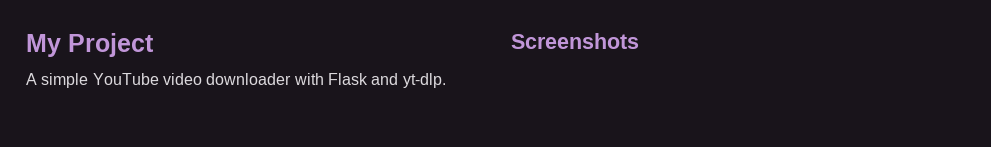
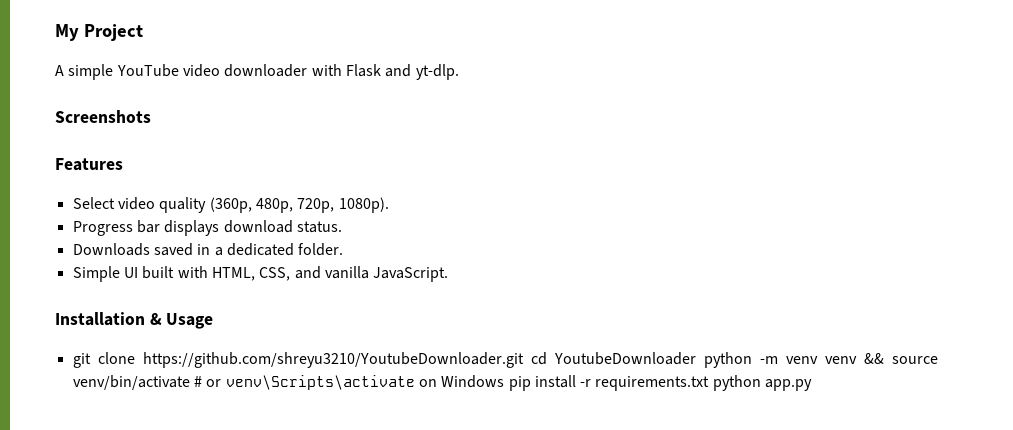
(639, 41) none -> [55,158,123,171] [72,197,389,213] [72,220,342,236] [72,243,344,256] [72,266,449,282] [55,312,214,329] [72,352,938,368] [72,375,813,391] // Features // Select video quality (360p, 480p, 720p, 1080p). // Progress bar displays download status. // Downloads saved in a dedicated folder. // Simple UI built with HTML, CSS, and vanilla JavaScript. // Installation & Usage // git clone https://github.com/shreyu3210/YoutubeDownloader.git cd YoutubeDownloader python -m venv venv && source venv/bin/activate # or venv\Scripts\activate on Windows pip install -r requirements.txt python app.py

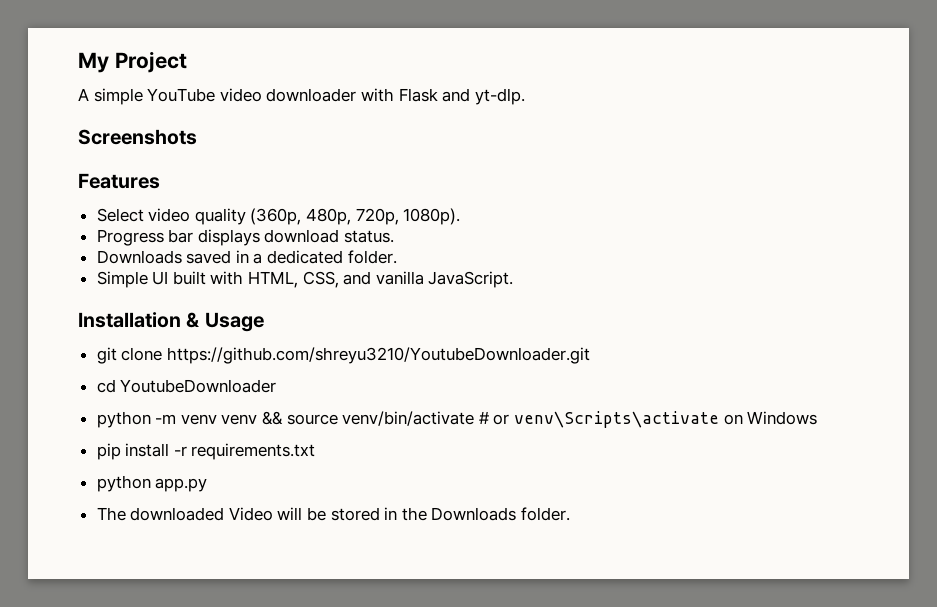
(524, 360) none -> (590, 355) //
(696, 358) none -> (277, 386) //
(505, 381) none -> (818, 418) //
(710, 383) none -> (316, 451) //
(813, 385) none -> [96,507,571,521] // The downloaded Video will be stored in the Downloads folder.

